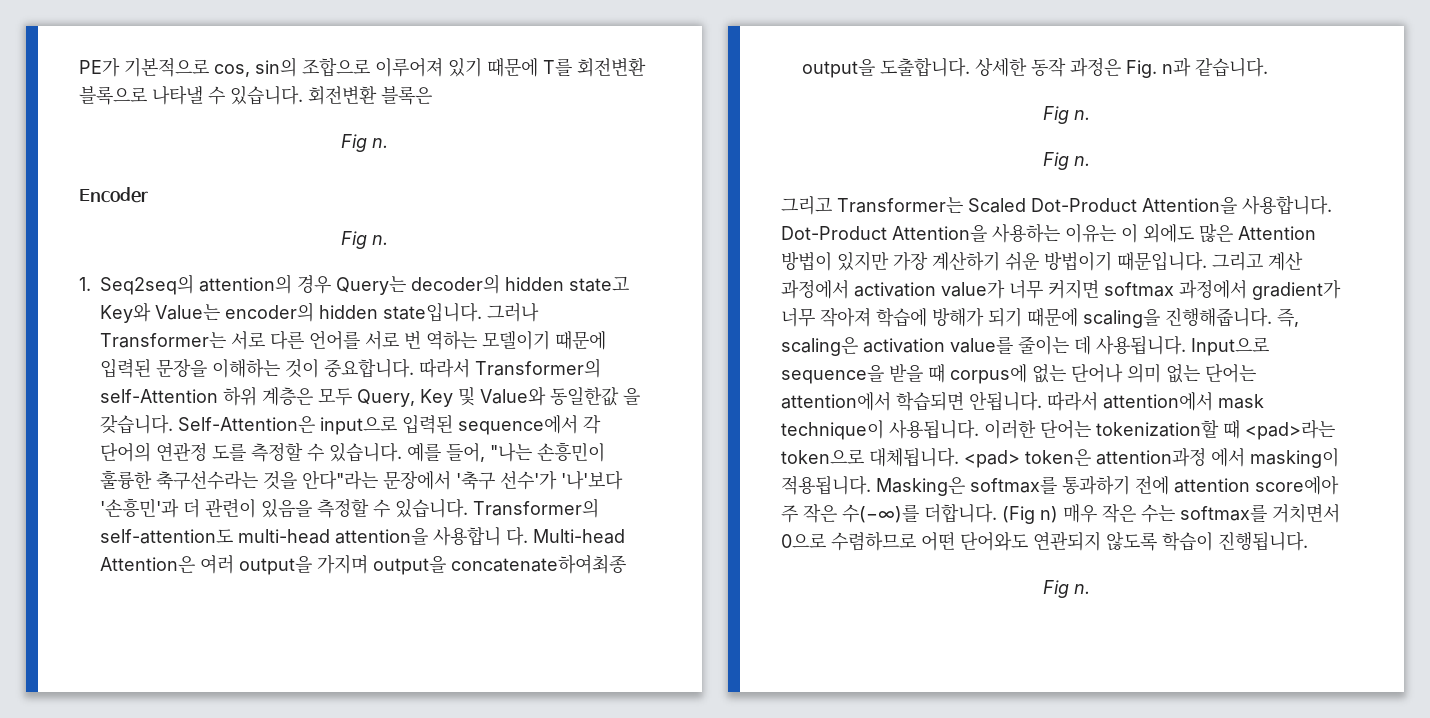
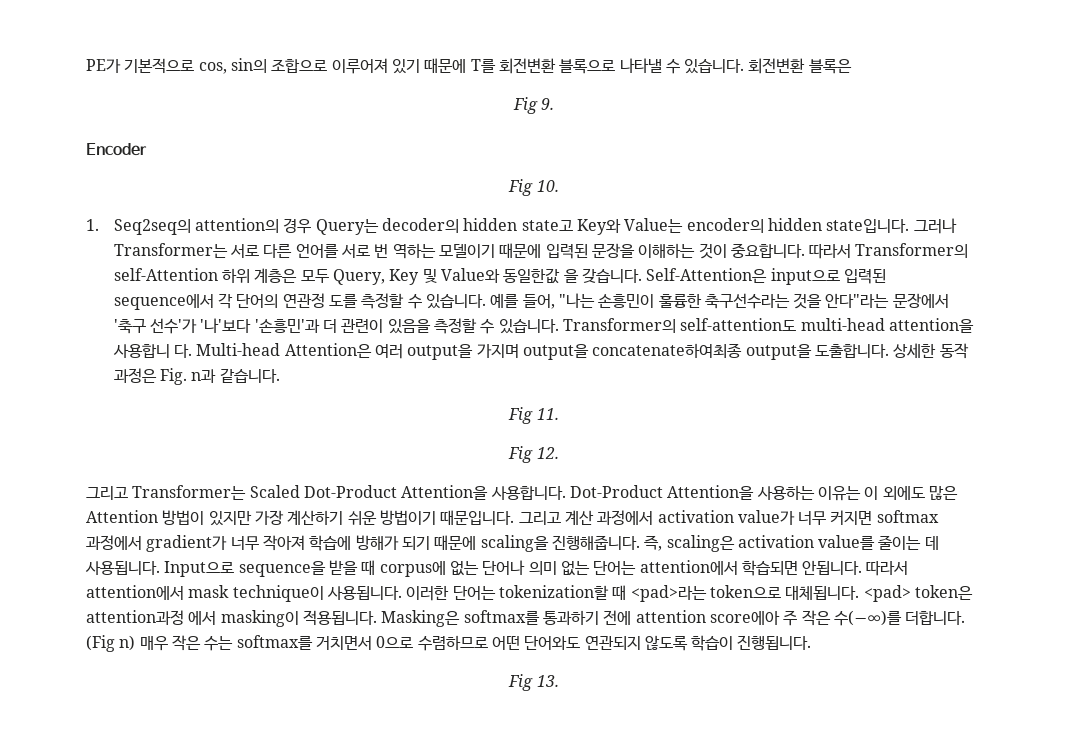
[371,138,388,148] n. -> [541,98,555,110] 9.
[371,235,388,245] n. -> [536,180,559,192] 10.
[1073,110,1090,120] [1042,152,1090,170] n. // Fig n. -> [536,408,559,420] [508,446,559,463] 11. // Fig 12.
[1073,584,1090,594] n. -> [536,675,559,687] 13.

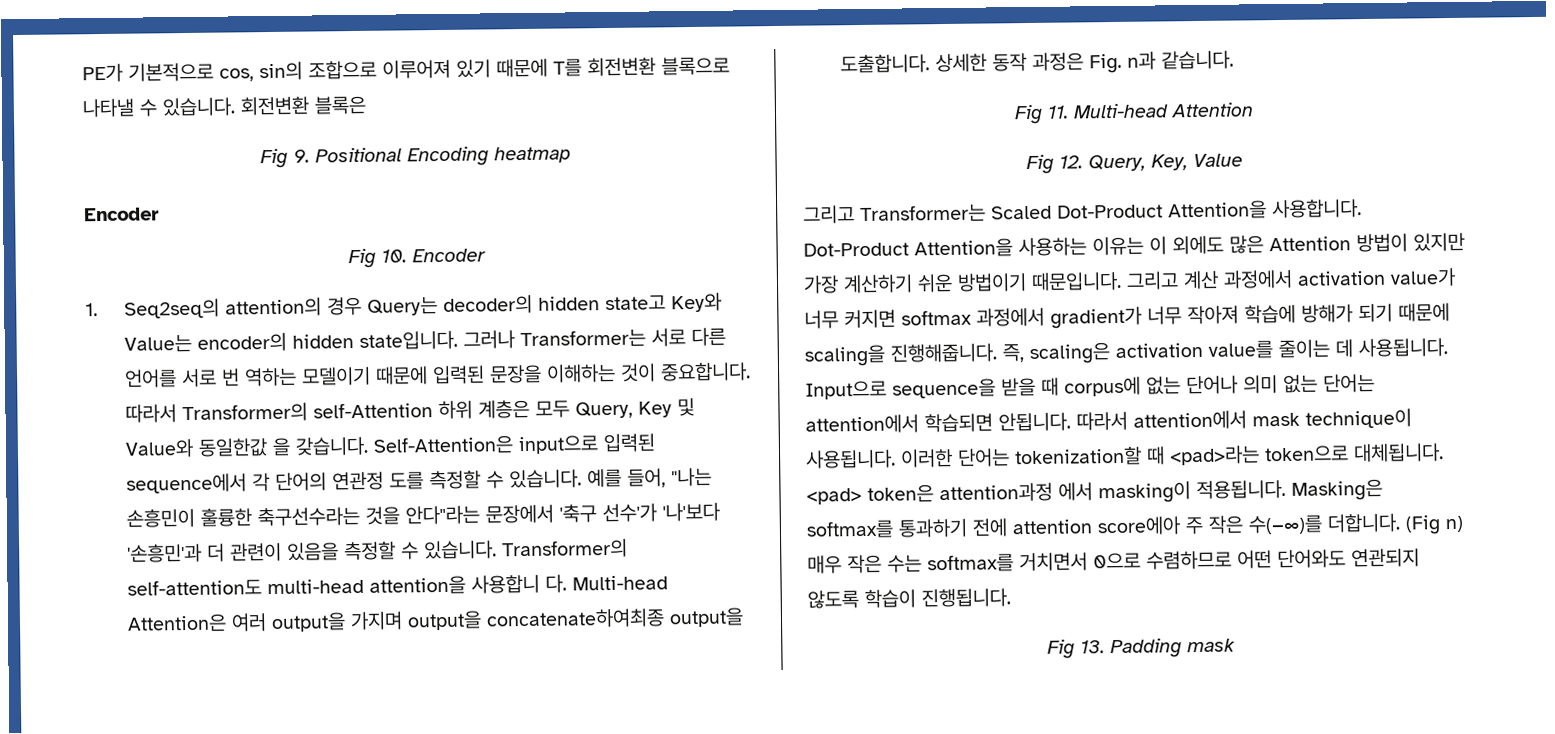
(555, 104) none -> [315,146,571,167] Positional Encoding heatmap
(559, 186) none -> [412,248,486,263] Encoder
(559, 414) none -> [1073,102,1254,119] Multi-head Attention
(559, 453) none -> [1088,153,1243,172] Query, Key, Value
(559, 681) none -> [1109,638,1235,659] Padding mask

